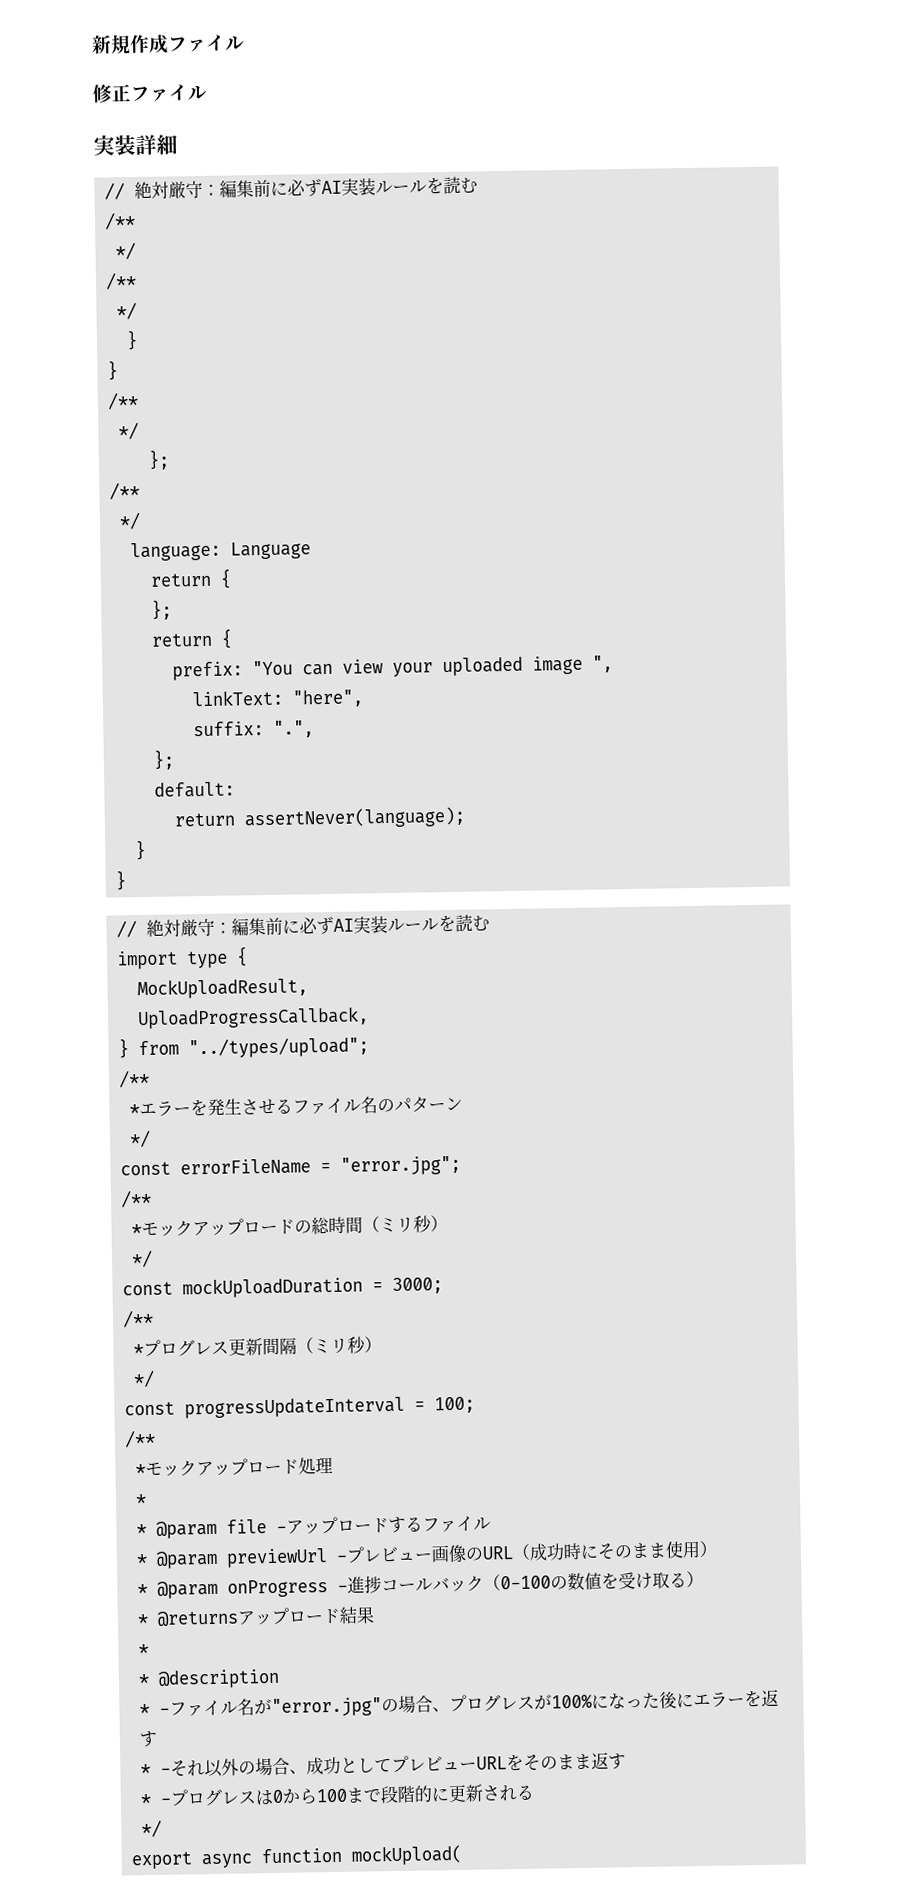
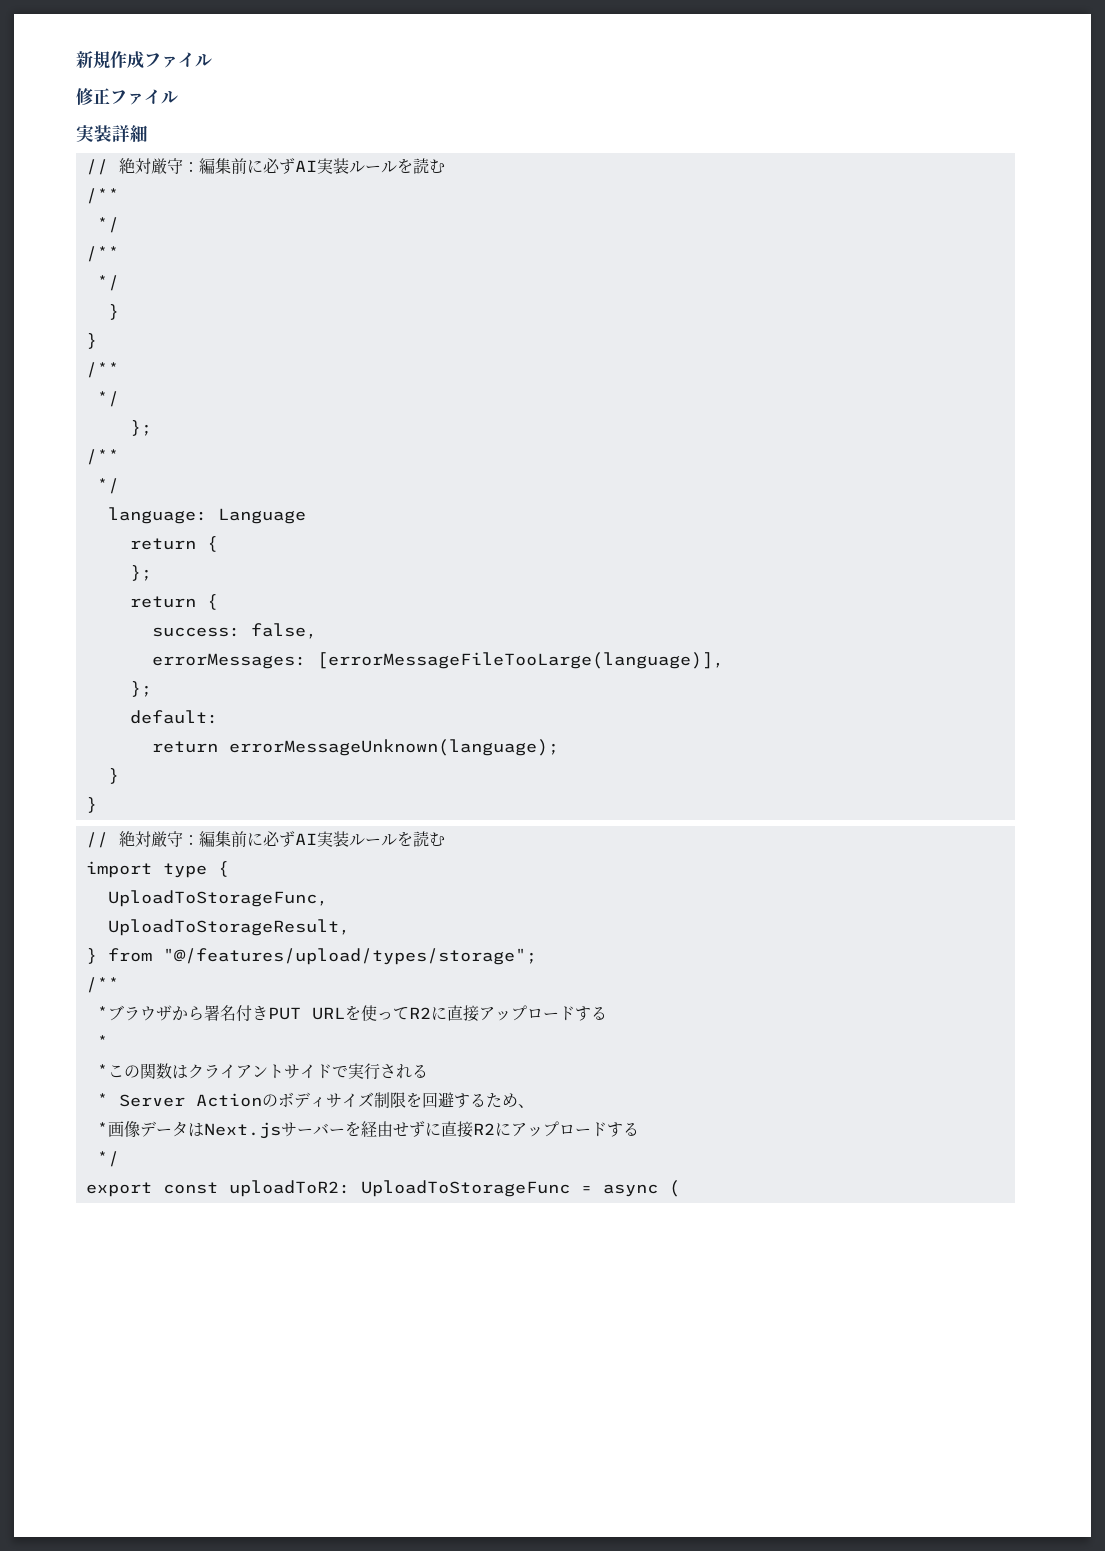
[172,655,614,681] [192,689,364,708] [193,720,315,738] prefix: "You can view your uploaded image ", // linkText: "here", // suffix: ".", -> [151,623,317,639] [151,652,724,669] success: false, // errorMessages: [errorMessageFileTooLarge(language)],
[244,806,466,830] assertNever(language); -> [228,739,559,756] errorMessageUnknown(language);
[137,977,309,1000] [137,1006,370,1030] MockUploadResult, // UploadProgressCallback, -> [107,890,328,907] [107,919,350,936] UploadToStorageFunc, // UploadToStorageResult,
[188,1036,370,1059] [118,1069,151,1088] [129,1096,464,1117] [129,1129,152,1148] [120,1155,462,1176] [120,1189,153,1208] [131,1215,449,1237] [131,1249,154,1268] [122,1276,444,1299] [122,1309,155,1328] [133,1336,383,1358] [133,1369,156,1388] [124,1396,476,1419] [124,1429,157,1448] [135,1456,334,1477] [135,1494,148,1506] [136,1515,492,1539] [136,1540,718,1569] [137,1570,705,1599] [137,1606,376,1627] [138,1644,150,1656] [138,1668,281,1689] [139,1689,780,1718] [139,1730,159,1748] [140,1752,627,1778] [140,1784,535,1807] [141,1819,163,1838] [131,1844,464,1870] "../types/upload"; // /** // *エラーを発生させるファイル名のパターン // */ // const errorFileName = "error.jpg"; // /** // *モックアップロードの総時間（ミリ秒） // */ // const mockUploadDuration = 3000; // /** // *プログレス更新間隔（ミリ秒） // */ // const progressUpdateInterval = 100; // /** // *モックアップロード処理 // * // * @param file -アップロードするファイル // * @param previewUrl -プレビュー画像のURL（成功時にそのまま使用） // * @param onProgress -進捗コールバック（0-100の数値を受け取る） // * @returnsアップロード結果 // * // * @description // * -ファイル名が"error.jpg"の場合、プログレスが100%になった後にエラーを返す // * -それ以外の場合、成功としてプレビューURLをそのまま返す // * -プログレスは0から100まで段階的に更新される // */ // export async function mockUpload( -> [162,948,537,965] [85,977,119,993] [96,1005,607,1022] [96,1035,108,1048] [96,1063,428,1080] [96,1092,534,1108] [96,1121,639,1139] [96,1151,119,1167] [85,1180,680,1197] "@/features/upload/types/storage"; // /** // *ブラウザから署名付きPUT URLを使ってR2に直接アップロードする // * // *この関数はクライアントサイドで実行される // * Server Actionのボディサイズ制限を回避するため、 // *画像データはNext.jsサーバーを経由せずに直接R2にアップロードする // */ // export const uploadToR2: UploadToStorageFunc = async (

